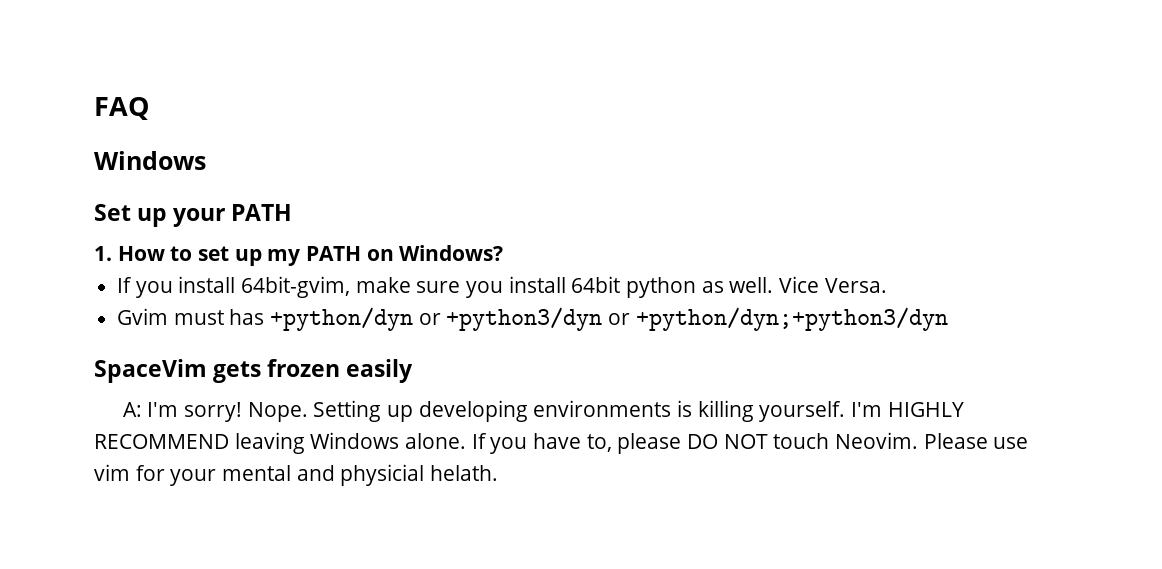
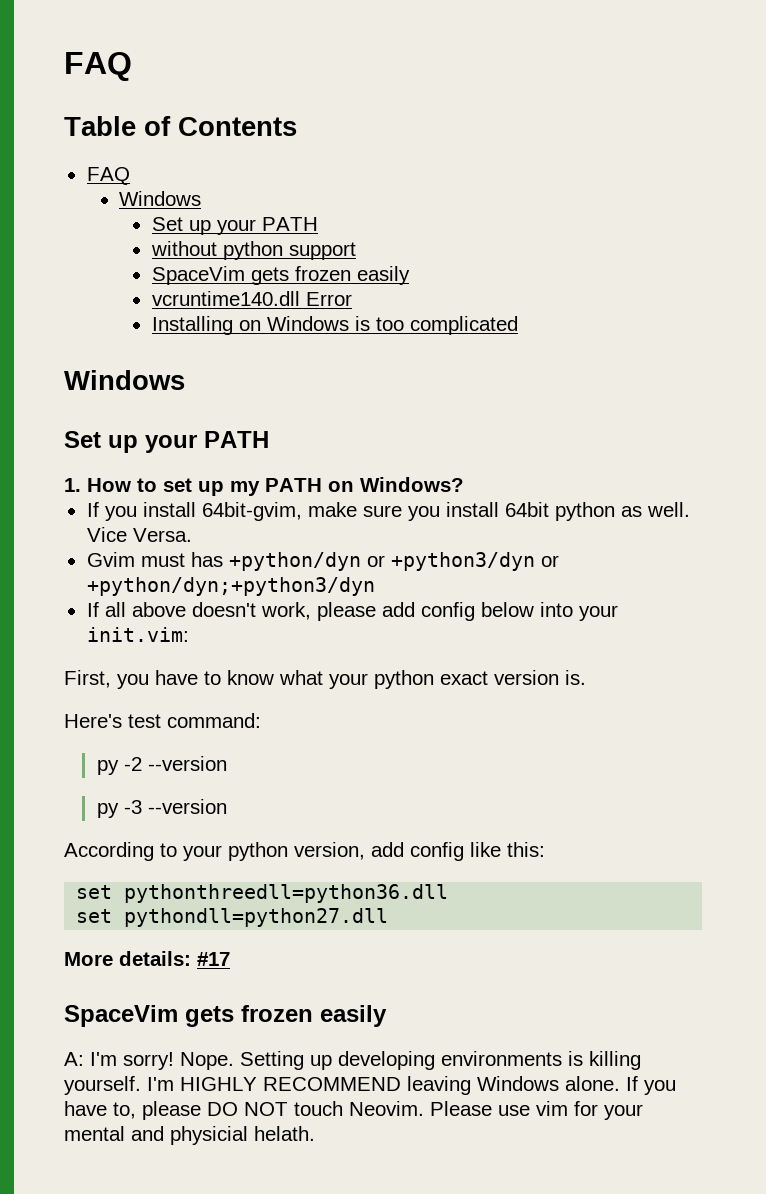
[94,97,149,120] FAQ -> [64,52,132,81] [64,116,297,136] [86,167,130,185] [119,191,202,206] [151,217,318,235] [150,241,356,260] [151,266,410,285] [151,291,352,306] [151,316,518,335] FAQ // Table of Contents // FAQ // Windows // Set up your PATH // without python support // SpaceVim gets frozen easily // vcruntime140.dll Error // Installing on Windows is too complicated
(948, 319) none -> [86,602,618,621] [86,627,189,642] [64,670,586,689] [64,713,261,728] [96,756,227,775] [96,799,227,818] [64,842,545,861] [76,884,449,903] [76,908,389,927] [64,951,230,966] // If all above doesn't work, please add config below into your init.vim: // First, you have to know what your python exact version is. // Here's test command: // py -2 --version // py -3 --version // According to your python version, add config like this: // set pythonthreedll=python36.dll // set pythondll=python27.dll // More details: #17

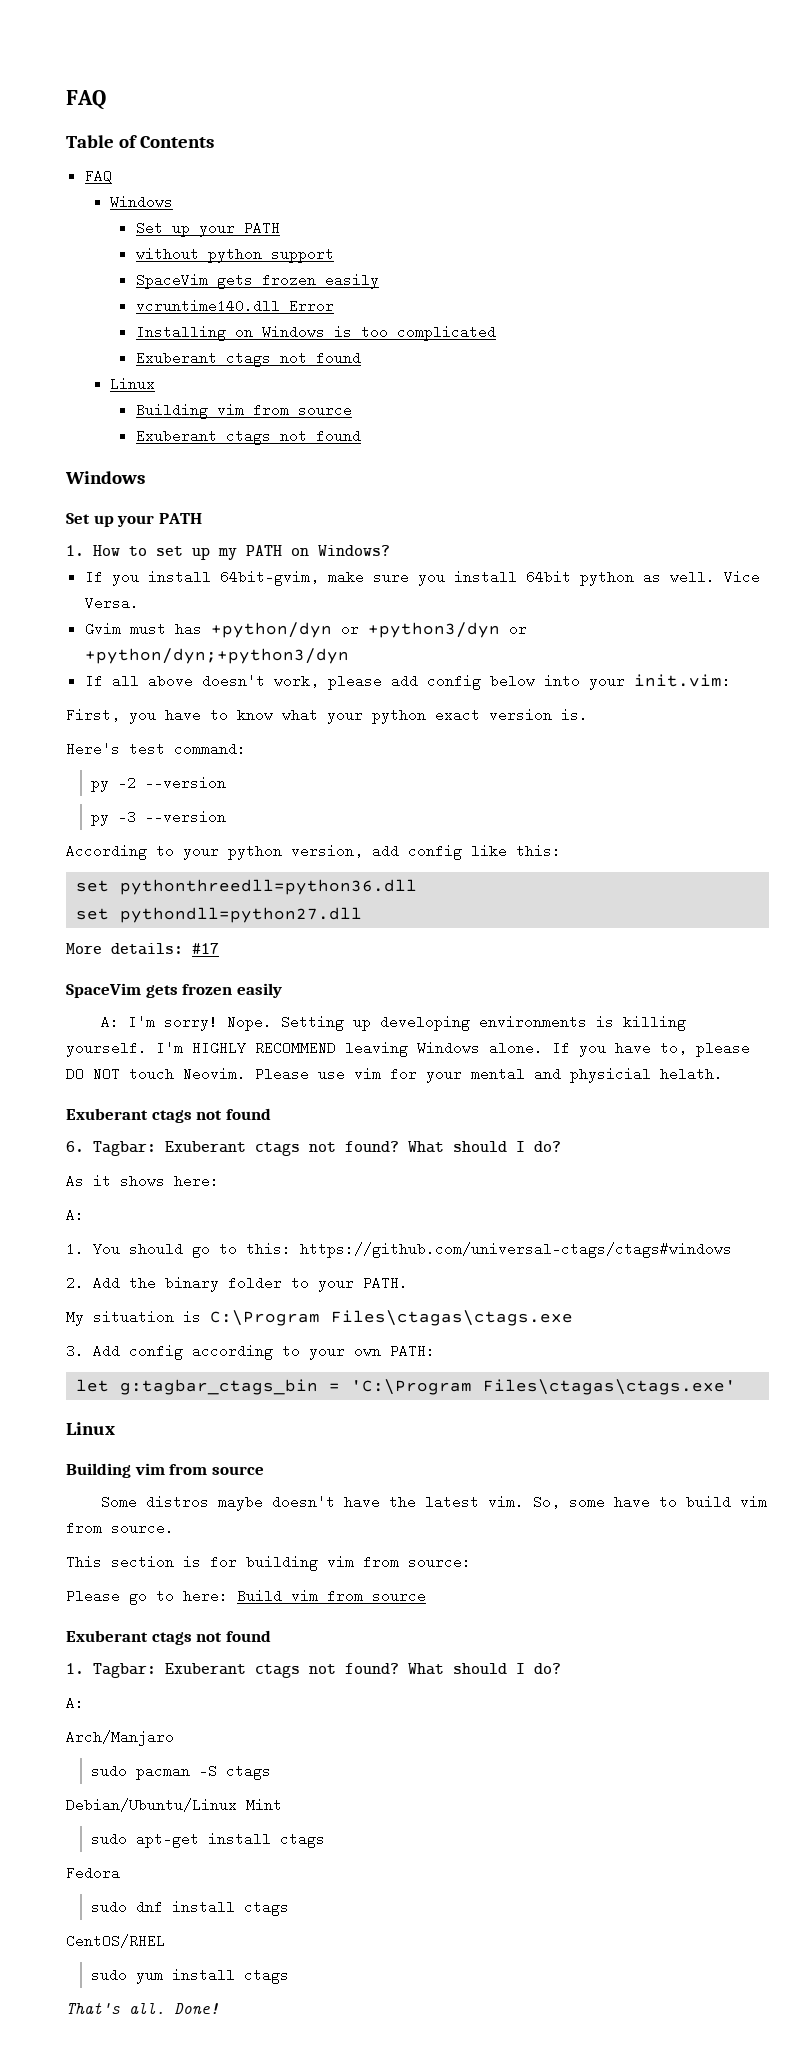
(518, 325) none -> [135,351,361,367] [110,377,156,391] [135,403,352,419] [135,429,361,445] // Exuberant ctags not found // Linux // Building vim from source // Exuberant ctags not found
(315, 1133) none -> [66,1108,271,1123] [66,1141,561,1156] [66,1174,219,1188] [66,1208,84,1222] [66,1242,732,1258] [66,1276,408,1292] [66,1310,573,1326] [66,1344,435,1360] [76,1379,737,1395] [66,1422,115,1435] [66,1463,264,1478] [100,1495,767,1511] [66,1521,174,1535] [66,1555,471,1571] [66,1589,426,1605] [66,1630,271,1645] [66,1663,561,1678] [66,1696,84,1710] [66,1730,174,1746] [91,1764,272,1780] [66,1798,282,1812] [91,1832,326,1848] [66,1866,120,1880] [91,1900,290,1916] [66,1934,165,1948] [91,1968,290,1984] [66,2002,219,2014] // Exuberant ctags not found // 6. Tagbar: Exuberant ctags not found? What should I do? // As it shows here: // A: // 1. You should go to this: https://github.com/universal-ctags/ctags#windows // 2. Add the binary folder to your PATH. // My situation is C:\Program Files\ctagas\ctags.exe // 3. Add config according to your own PATH: // let g:tagbar_ctags_bin = 'C:\Program Files\ctagas\ctags.exe' // Linux // Building vim from source // Some distros maybe doesn't have the latest vim. So, some have to build vim from source. // This section is for building vim from source: // Please go to here: Build vim from source // Exuberant ctags not found // 1. Tagbar: Exuberant ctags not found? What should I do? // A: // Arch/Manjaro // sudo pacman -S ctags // Debian/Ubuntu/Linux Mint // sudo apt-get install ctags // Fedora // sudo dnf install ctags // CentOS/RHEL // sudo yum install ctags // That's all. Done!

